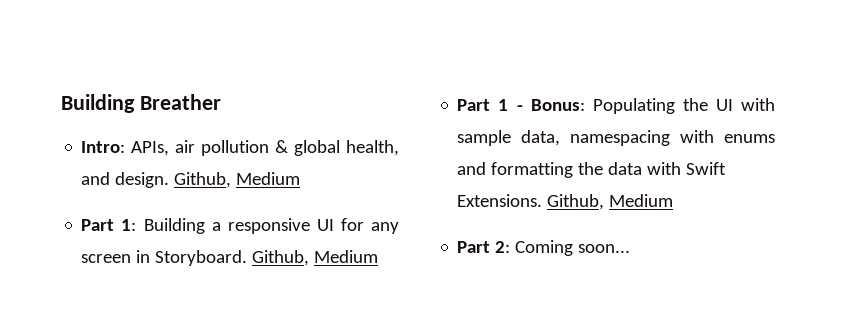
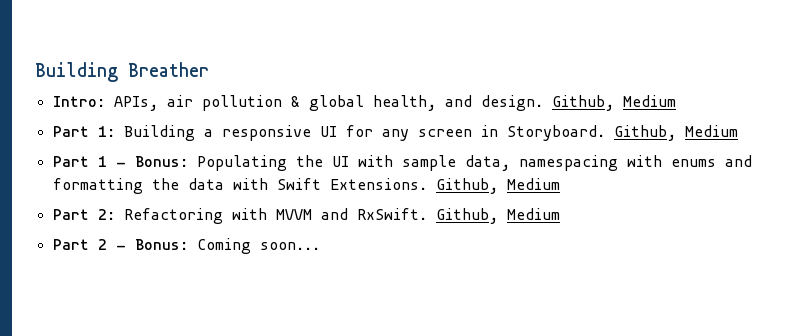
(511, 247) none -> [123,208,560,224] [52,239,188,250] Refactoring with MVVM and RxSwift. Github, Medium // Part 2 - Bonus:

